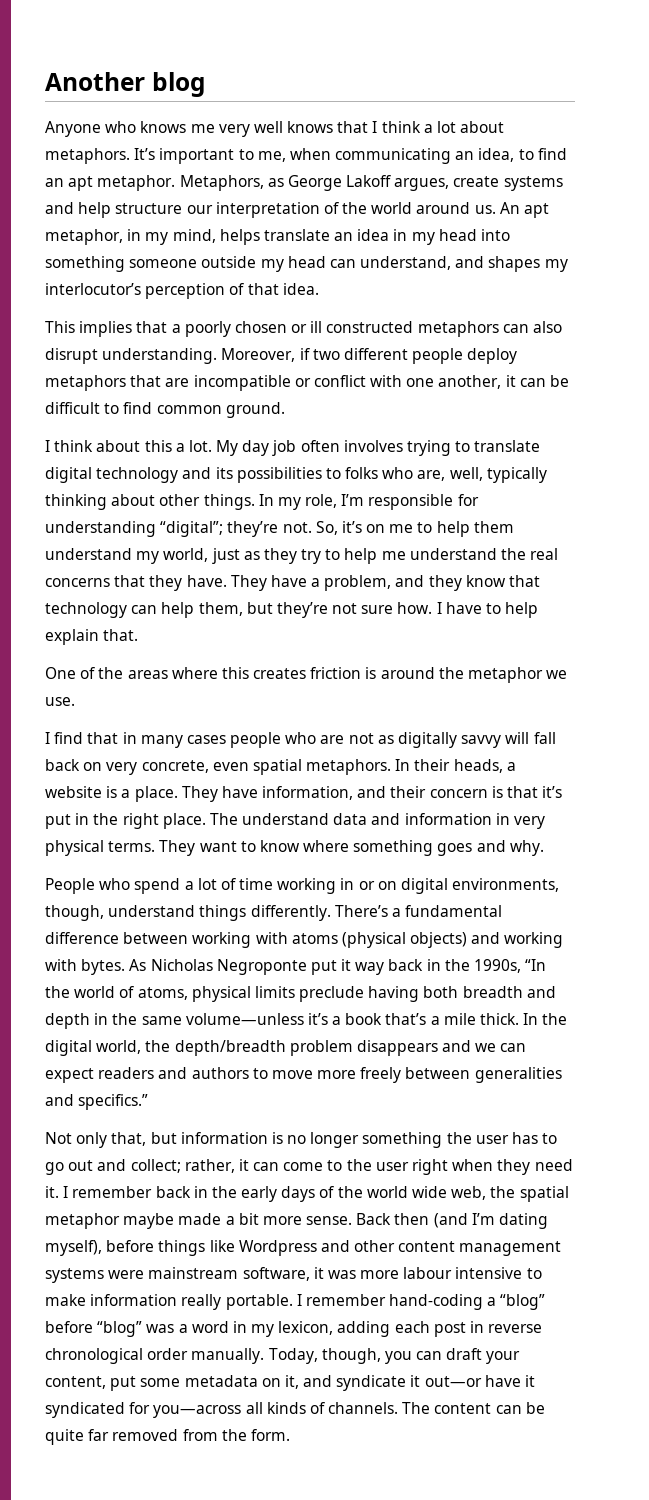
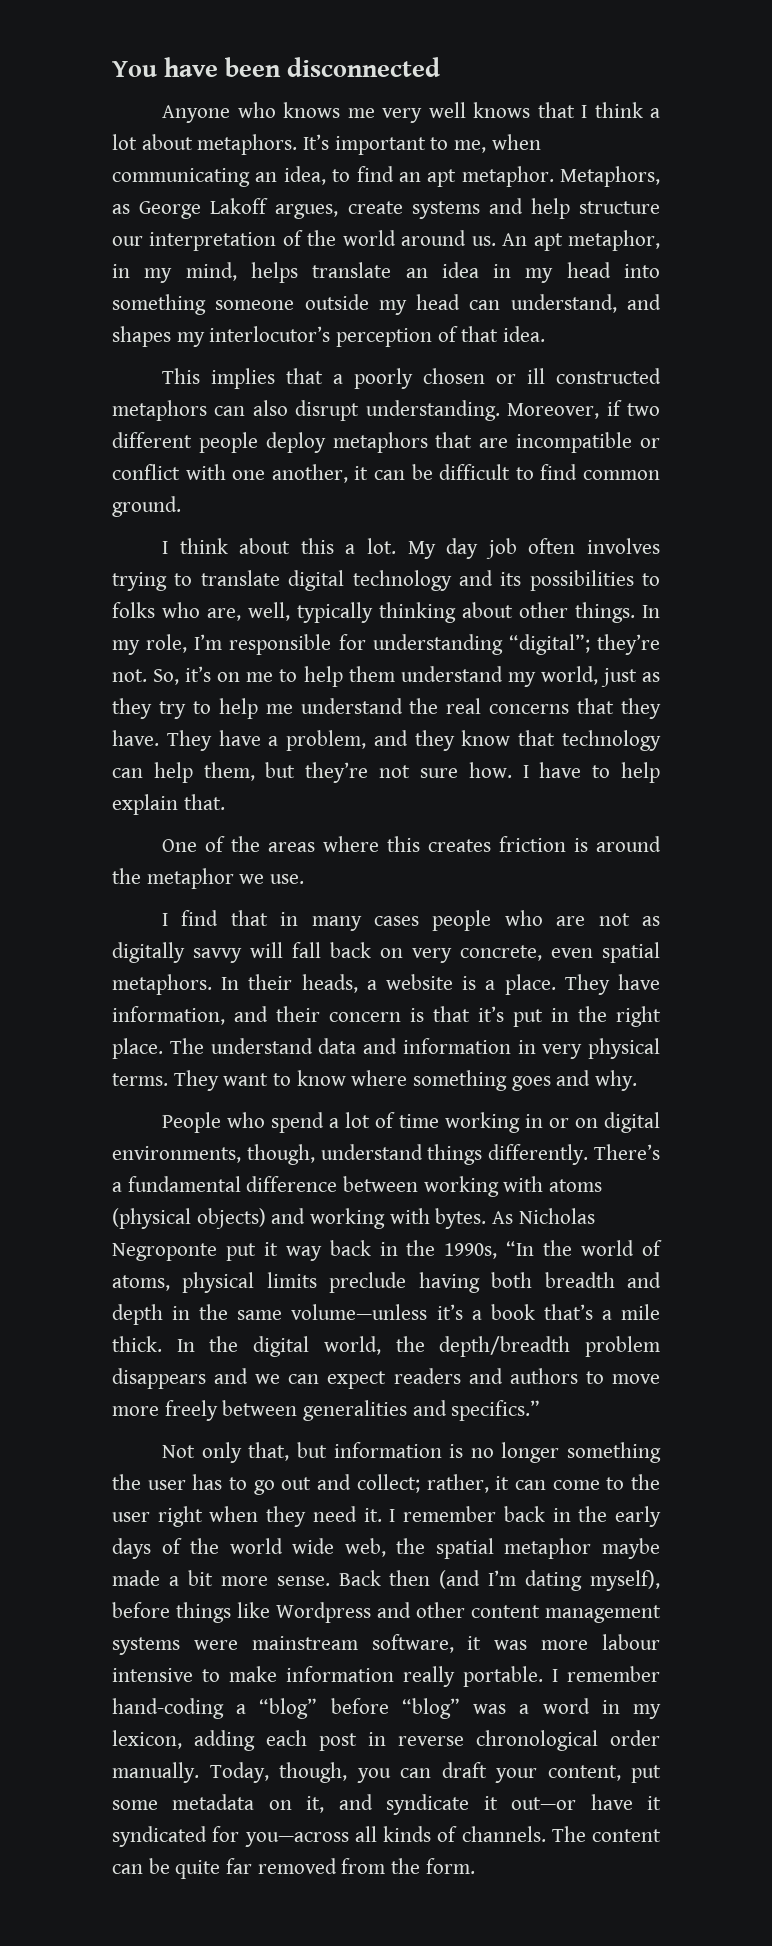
[45,72,206,97] Another blog -> [112,57,440,77] You have been disconnected

